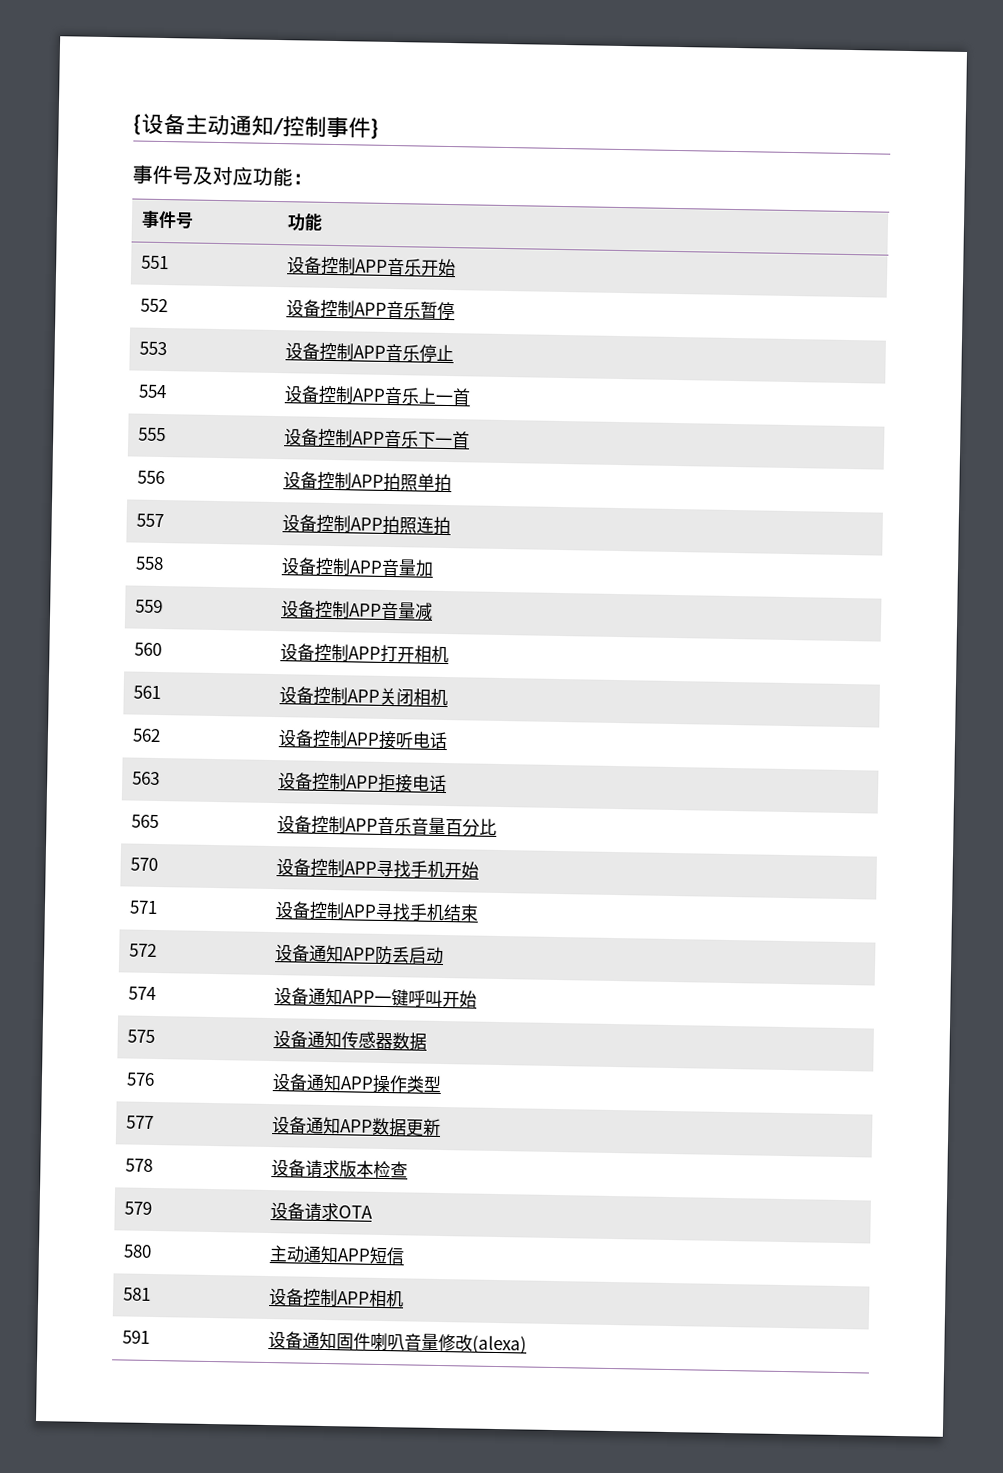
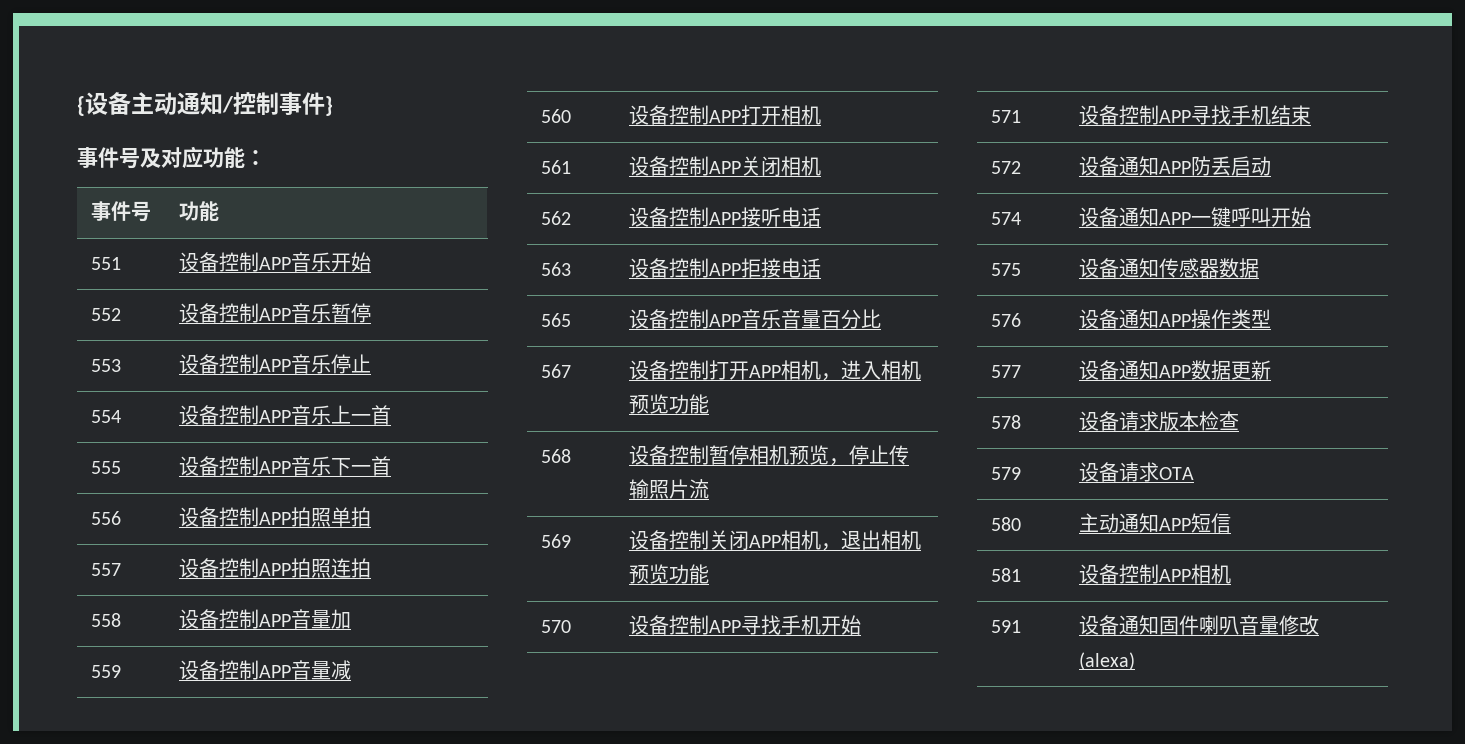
(498, 827) none -> [541,364,572,378] [629,360,922,381] [629,394,710,414] [541,449,572,463] [629,445,910,466] [629,479,710,499] [541,534,572,548] [629,530,922,551] [629,564,710,584] // 567 | 设备控制打开APP相机，进入相机预览功能 // 568 | 设备控制暂停相机预览，停止传输照片流 // 569 | 设备控制关闭APP相机，退出相机预览功能

